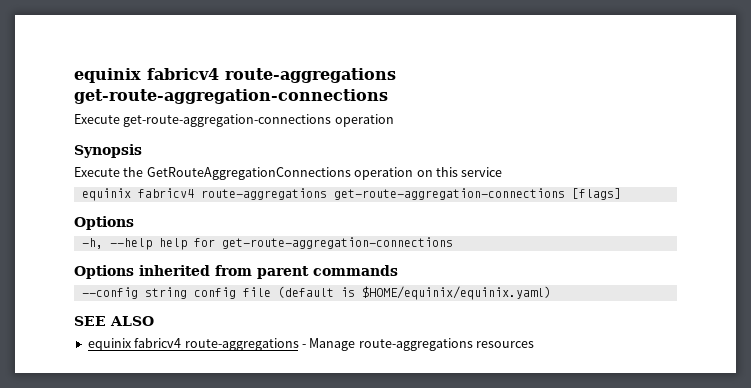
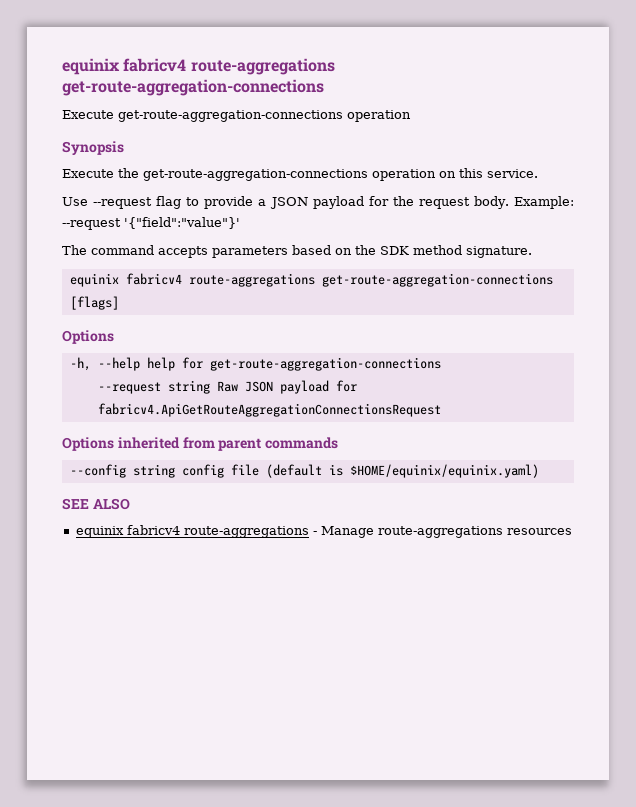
[146,167,351,180] GetRouteAggregationConnections -> [143,169,368,181] get-route-aggregation-connections
[461,167,503,177] service -> [487,169,538,178] [62,196,574,209] [62,217,240,230] [62,245,532,258] service. // Use --request flag to provide a JSON payload for the request body. Example: --request '{"field":"value"}' // The command accepts parameters based on the SDK method signature.
(453, 243) none -> [97,380,357,394] [97,403,441,417] // --request string Raw JSON payload for fabricv4.ApiGetRouteAggregationConnectionsRequest

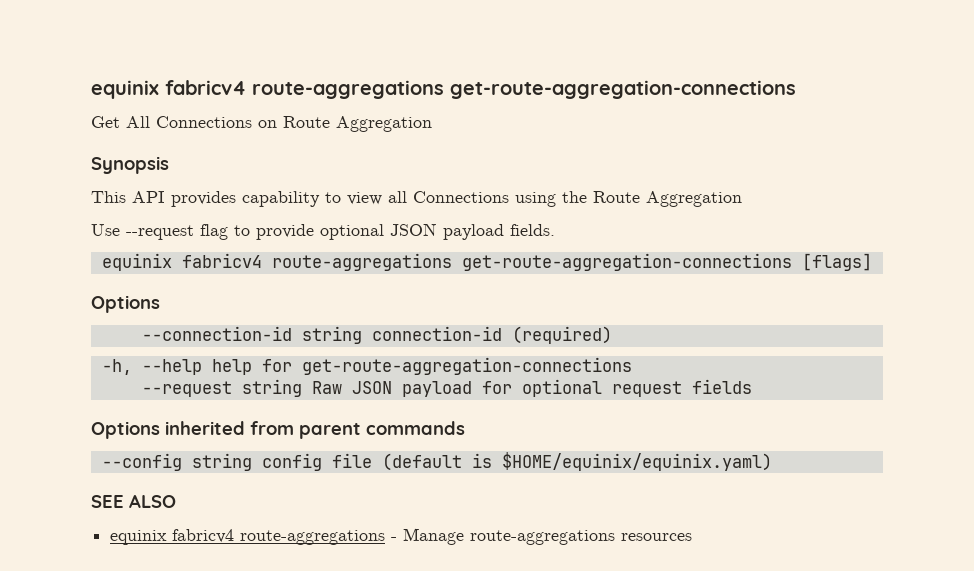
[62,110,411,122] [62,141,124,155] [62,168,538,181] Execute get-route-aggregation-connections operation // Synopsis // Execute the get-route-aggregation-connections operation on this service. -> [91,116,432,132] [91,156,169,174] [91,191,742,207] Get All Connections on Route Aggregation // Synopsis // This API provides capability to view all Connections using the Route Aggregation
[258,196,574,209] [62,217,240,230] [62,245,532,258] a JSON payload for the request body. Example: --request '{"field":"value"}' // The command accepts parameters based on the SDK method signature. -> [320,223,555,240] optional JSON payload fields.
(114, 337) none -> [141,326,612,344] // --connection-id string connection-id (required)
[97,403,441,417] fabricv4.ApiGetRouteAggregationConnectionsRequest -> [521,379,752,397] optional request fields

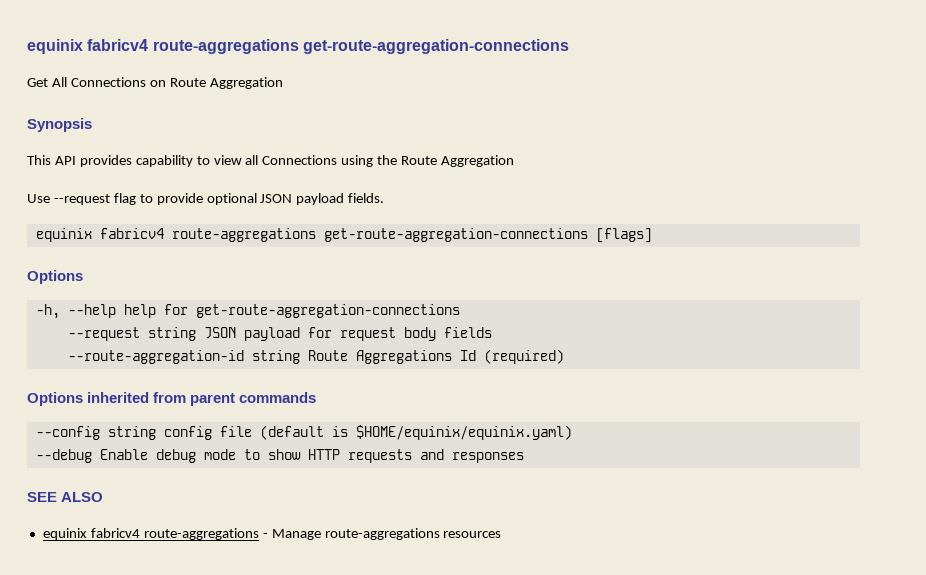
[141,326,612,344] // --connection-id string connection-id (required) -> (83, 277) none
[311,381,342,394] Raw -> (196, 334) none
[521,379,682,397] optional request -> [339,327,436,341] request body
(752, 386) none -> [67,349,564,364] // --route-aggregation-id string Route Aggregations Id (required)
(772, 461) none -> [35,449,524,463] // --debug Enable debug mode to show HTTP requests and responses

